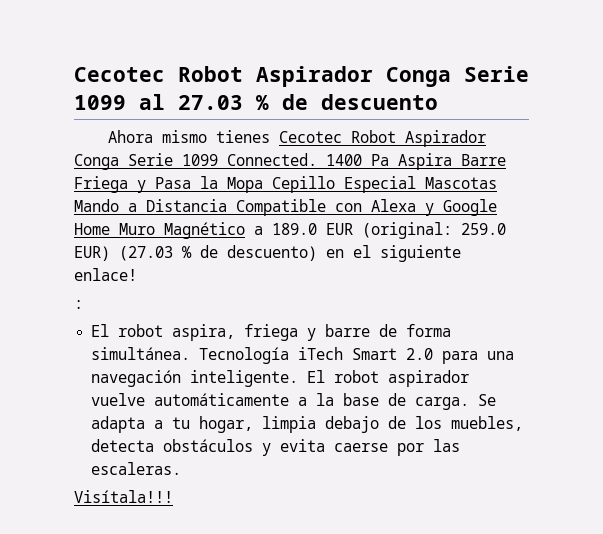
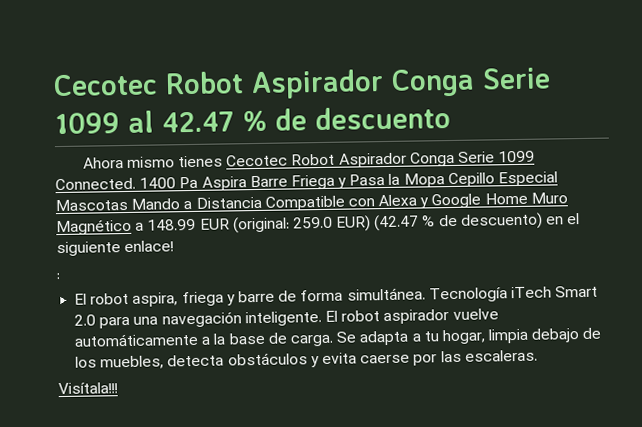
[178,95,243,110] 27.03 -> [162,111,235,133] 42.47
[272,223,317,235] 189.0 -> [147,218,197,231] 148.99
[119,246,173,261] (27.03 -> [374,214,420,232] (42.47

